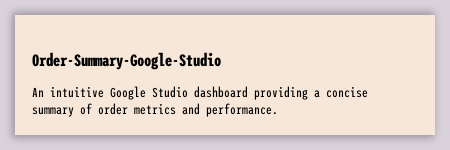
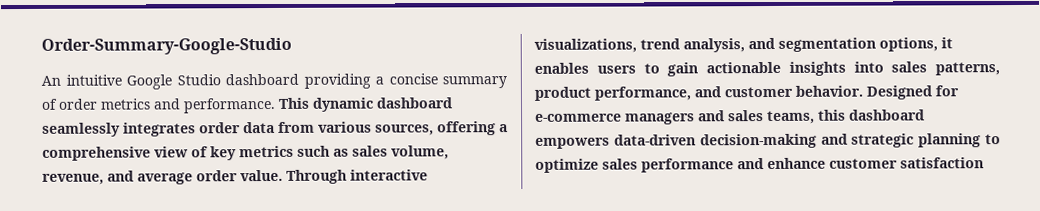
(278, 110) none -> [278,97,453,112] [42,121,508,137] [42,145,449,161] [42,169,428,185] [534,37,953,53] [534,61,1000,77] [534,85,959,101] [535,109,925,125] [535,133,1001,149] [535,157,984,173] This dynamic dashboard seamlessly integrates order data from various sources, offering a comprehensive view of key metrics such as sales volume, revenue, and average order value. Through interactive visualizations, trend analysis, and segmentation options, it enables users to gain actionable insights into sales patterns, product performance, and customer behavior. Designed for e-commerce managers and sales teams, this dashboard empowers data-driven decision-making and strategic planning to optimize sales performance and enhance customer satisfaction

